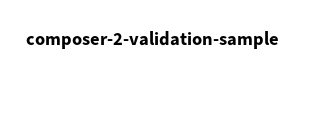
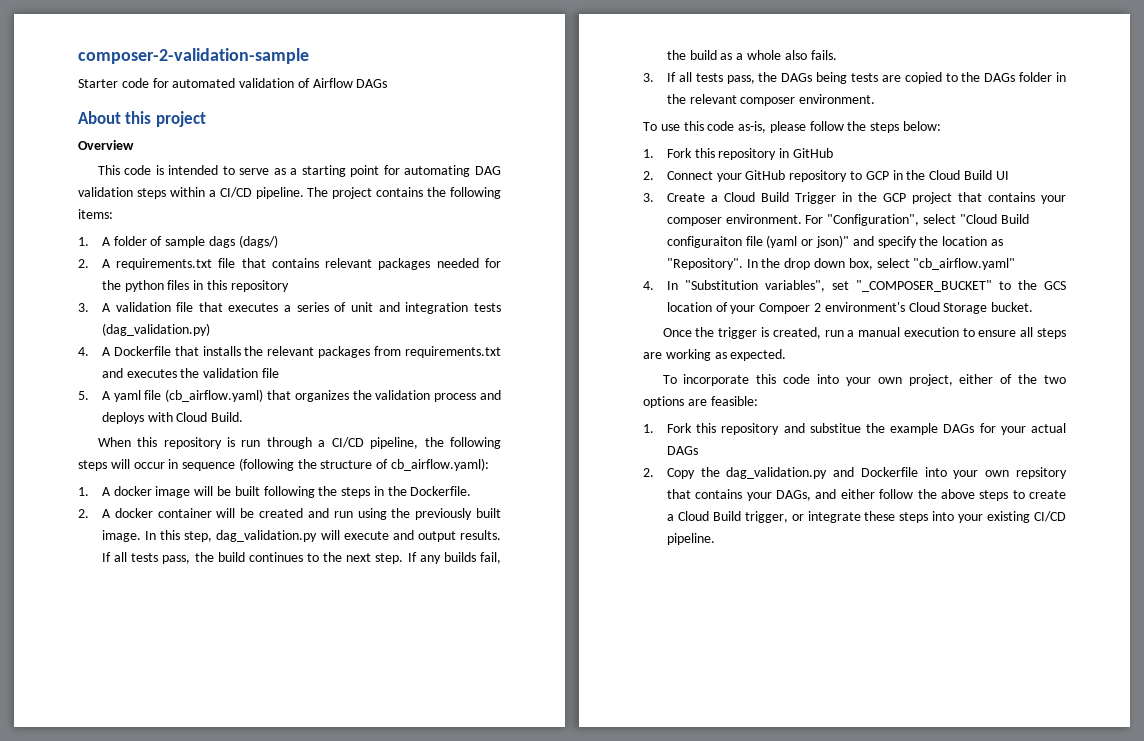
(279, 40) none -> [78,78,388,88] [78,111,206,127] [78,140,134,150] [97,165,501,177] [78,187,501,199] [78,209,113,219] [78,235,278,248] [78,258,501,270] [101,280,289,292] [78,302,501,314] [101,323,210,336] [78,346,501,358] [101,368,280,378] [78,389,502,402] [101,412,244,424] [97,437,502,449] [78,458,490,471] [78,486,472,498] [78,508,502,520] [101,530,502,542] [101,552,502,564] [666,50,837,60] [643,72,1066,84] [666,94,876,106] [643,121,942,133] [643,148,834,160] [643,170,1009,182] [643,192,1066,204] [666,214,1029,226] [666,235,1003,248] [666,258,1016,270] [643,280,1066,292] [666,302,1034,314] [662,327,1066,339] [643,349,787,361] [662,374,1066,386] [643,396,758,408] [643,423,1066,435] [666,446,698,455] [643,467,1067,479] [666,489,1066,501] [666,511,1066,523] [666,533,715,545] // Starter code for automated validation of Airflow DAGs // About this project // Overview // This code is intended to serve as a starting point for automating DAG validation steps within a CI/CD pipeline. The project contains the following items: // 1. A folder of sample dags (dags/) // 2. A requirements.txt file that contains relevant packages needed for the python files in this repository // 3. A validation file that executes a series of unit and integration tests (dag_validation.py) // 4. A Dockerfile that installs the relevant packages from requirements.txt and executes the validation file // 5. A yaml file (cb_airflow.yaml) that organizes the validation process and deploys with Cloud Build. // When this repository is run through a CI/CD pipeline, the following steps will occur in sequence (following the structure of cb_airflow.yaml): // 1. A docker image will be built following the steps in the Dockerfile. // 2. A docker container will be created and run using the previously built image. In this step, dag_validation.py will execute and output results. If all tests pass, the build continues to the next step. If any builds fail, the build as a whole also fails. // 3. If all tests pass, the DAGs being tests are copied to the DAGs folder in the relevant composer environment. // To use this code as-is, please follow the steps below: // 1. Fork this repository in GitHub // 2. Connect your GitHub repository to GCP in the Cloud Build UI // 3. Create a Cloud Build Trigger in the GCP project that contains your composer environment. For "Configuration", select "Cloud Build configuraiton file (yaml or json)" and specify the location as "Repository". In the drop down box, select "cb_airflow.yaml" // 4. In "Substitution variables", set "_COMPOSER_BUCKET" to the GCS location of your Compoer 2 environment's Cloud Storage bucket. // Once the trigger is created, run a manual execution to ensure all steps are working as expected. // To incorporate this code into your own project, either of the two options are feasible: // 1. Fork this repository and substitue the example DAGs for your actual DAGs // 2. Copy the dag_validation.py and Dockerfile into your own repsitory that contains your DAGs, and either follow the above steps to create a Cloud Build trigger, or integrate these steps into your existing CI/CD pipeline.

